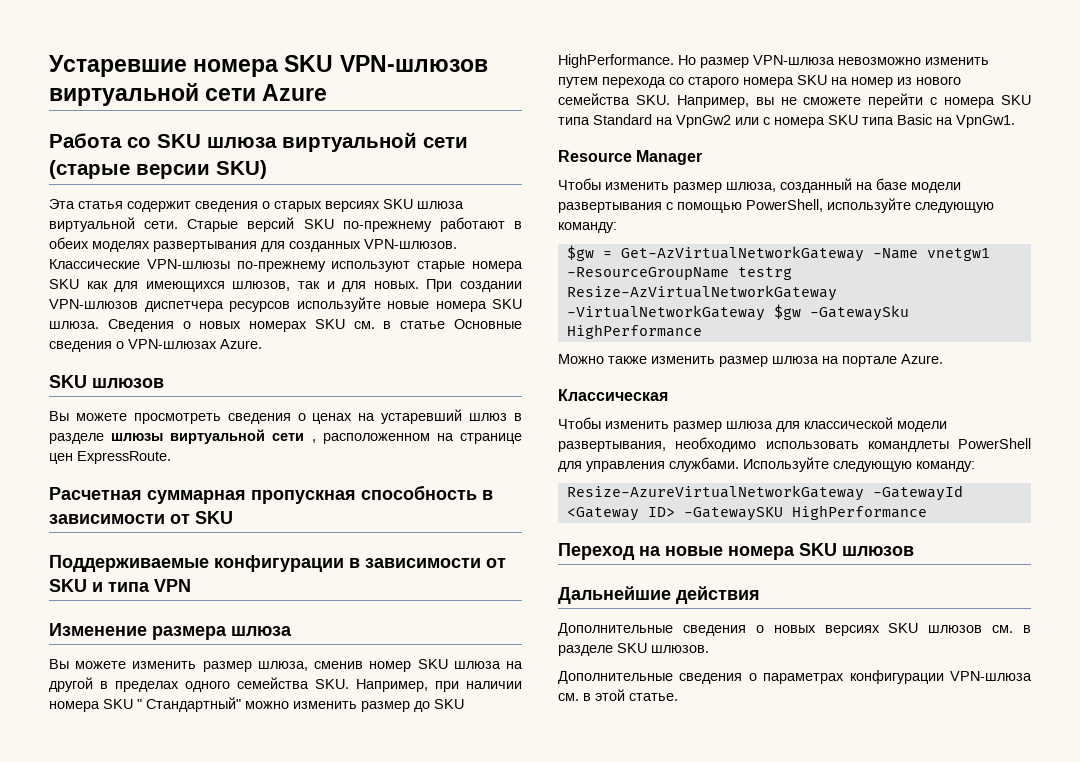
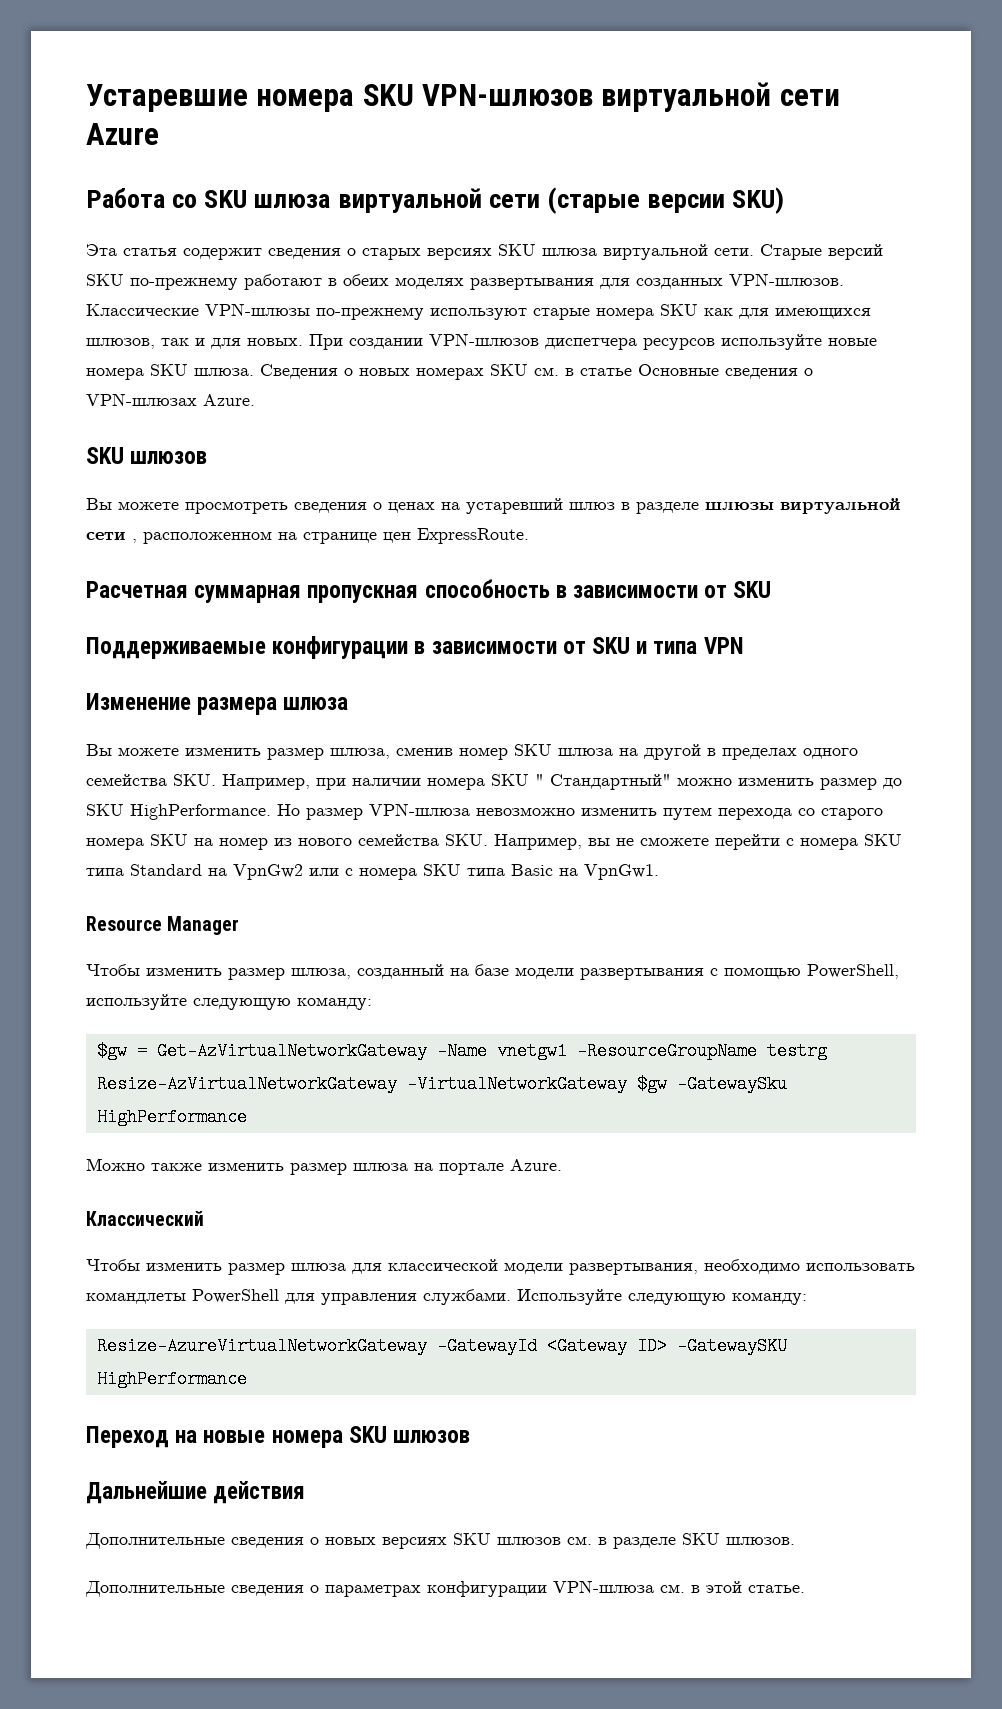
[558,389,668,401] Классическая -> [86,1211,204,1226] Классический

